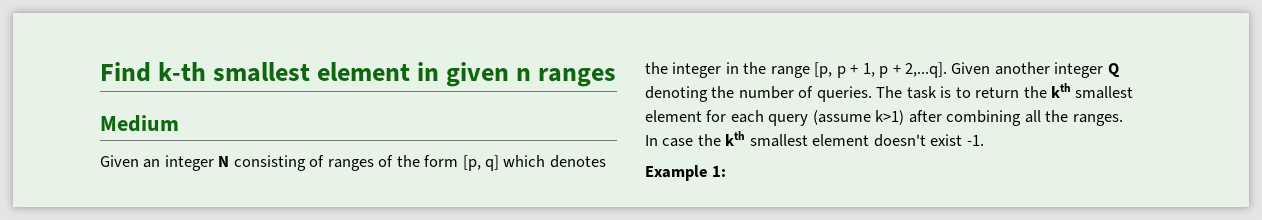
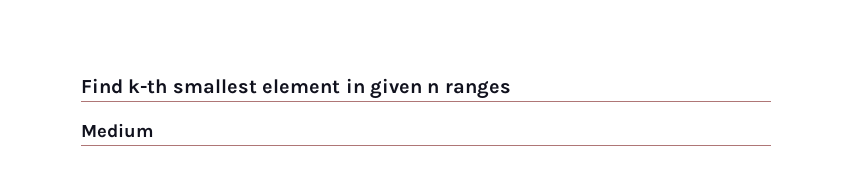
[100,155,606,171] [645,62,1120,78] [645,83,1134,102] [645,110,1123,126] [645,131,984,147] [645,165,727,181] // Given an integer N consisting of ranges of the form [p, q] which denotes the integer in the range [p, p + 1, p + 2,...q]. Given another integer Q denoting the number of queries. The task is to return the kth smallest element for each query (assume k>1) after combining all the ranges. // In case the kth smallest element doesn't exist -1. // Example 1: -> (154, 130) none

